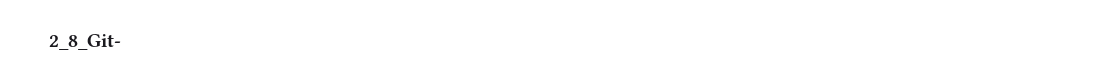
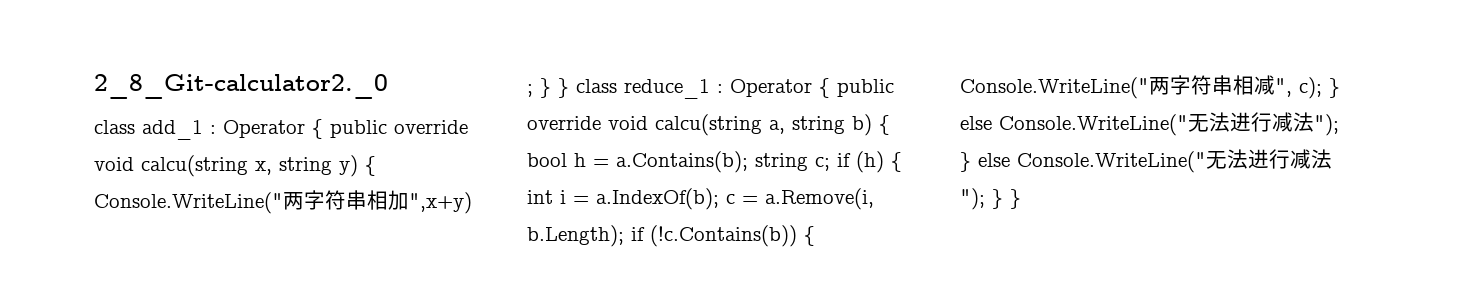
[49,34,121,50] 2_8_Git- -> [94,74,388,99] [94,119,468,140] [94,155,376,177] [94,190,472,214] [527,78,894,99] [527,114,890,136] [527,151,902,173] [527,188,874,210] [527,225,815,247] [960,75,1340,99] [960,112,1339,136] [960,149,1332,173] [960,188,1021,210] 2_8_Git-calculator2._0 // class add_1 : Operator { public override void calcu(string x, string y) { Console.WriteLine("两字符串相加",x+y) ; } } class reduce_1 : Operator { public override void calcu(string a, string b) { bool h = a.Contains(b); string c; if (h) { int i = a.IndexOf(b); c = a.Remove(i, b.Length); if (!c.Contains(b)) { Console.WriteLine("两字符串相减", c); } else Console.WriteLine("无法进行减法"); } else Console.WriteLine("无法进行减法"); } }

